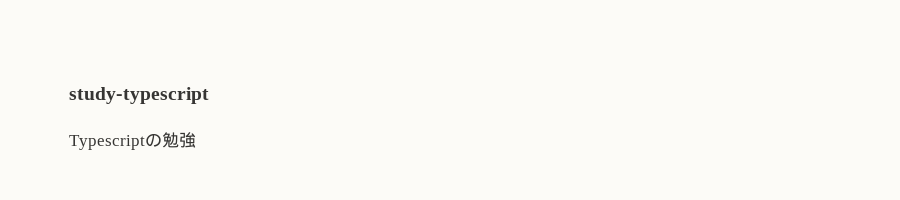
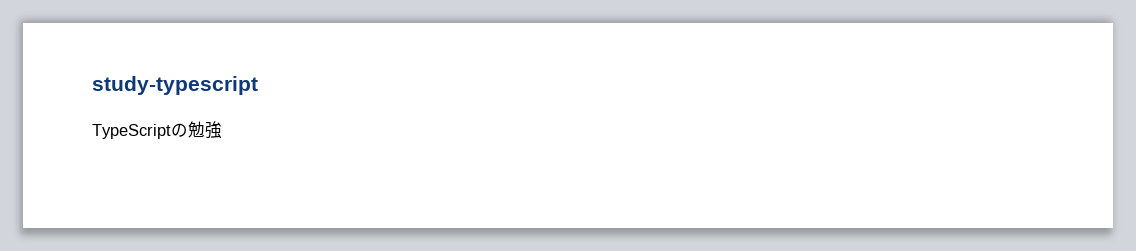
[69,135,145,150] Typescript -> [92,124,171,139] TypeScript

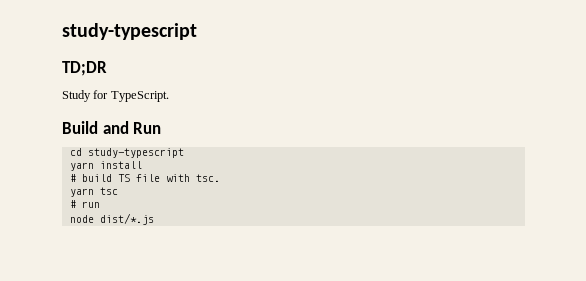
[92,76,258,95] [92,121,222,139] study-typescript // TypeScriptの勉強 -> [62,23,197,40] [62,61,107,76] [62,90,169,102] [62,121,162,134] [69,148,184,158] [69,161,142,171] [69,174,220,182] [69,187,118,197] [69,200,100,208] [69,213,154,225] study-typescript // TD;DR // Study for TypeScript. // Build and Run // cd study-typescript // yarn install // # build TS file with tsc. // yarn tsc // # run // node dist/*.js

